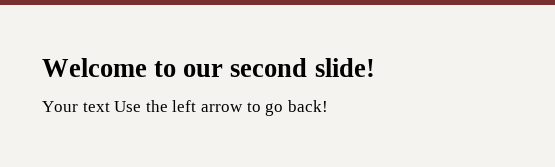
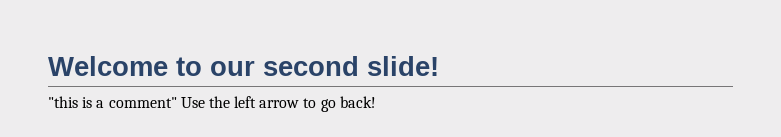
[42,101,110,112] Your text -> [48,96,177,108] "this is a comment"

